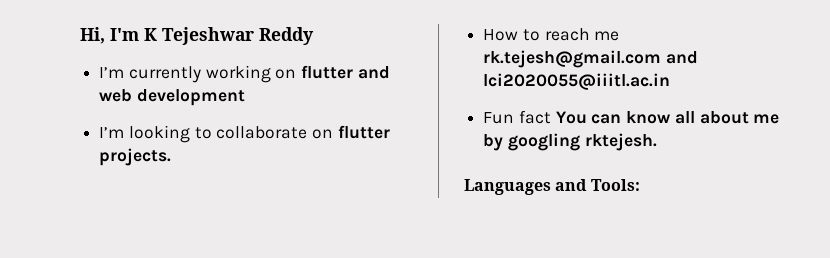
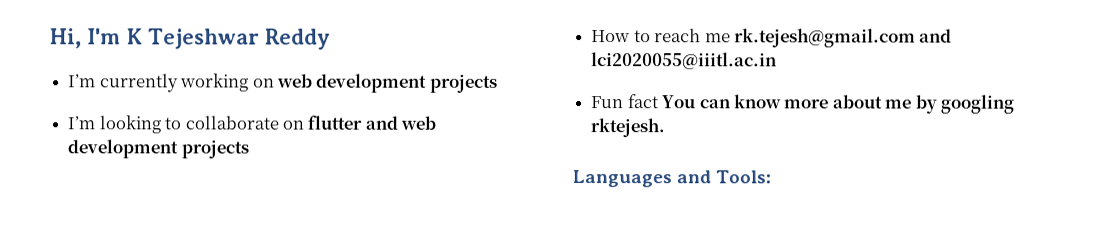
[301,65,390,79] [99,89,245,106] flutter and web development -> [276,73,498,93] web development projects
[99,148,172,166] projects. -> [364,115,438,130] [67,139,249,159] and web development projects
[674,111,695,124] all -> [784,99,830,109] more

